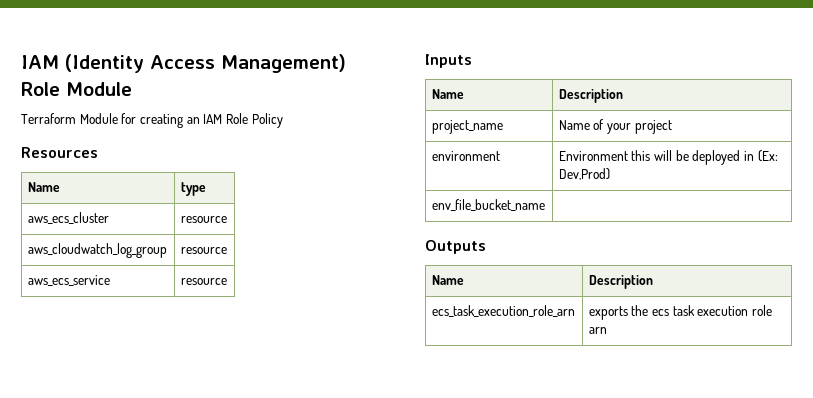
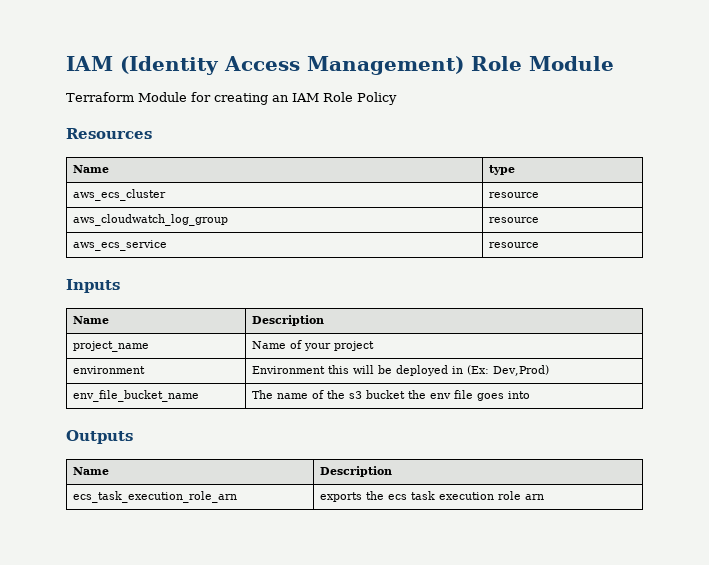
(545, 205) none -> [252,390,531,401] The name of the s3 bucket the env file goes into

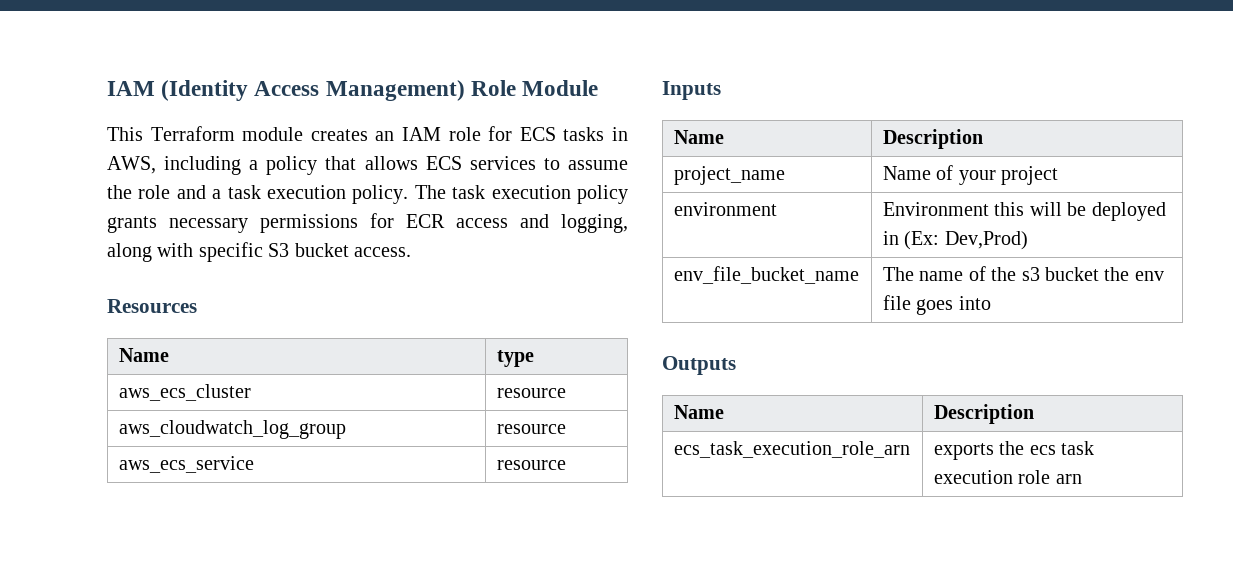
[66,92,397,105] Terraform Module for creating an IAM Role Policy -> [107,126,629,141] [107,156,628,175] [107,185,628,204] [107,213,628,233] [107,242,411,262] This Terraform module creates an IAM role for ECS tasks in AWS, including a policy that allows ECS services to assume the role and a task execution policy. The task execution policy grants necessary permissions for ECR access and logging, along with specific S3 bucket access.

